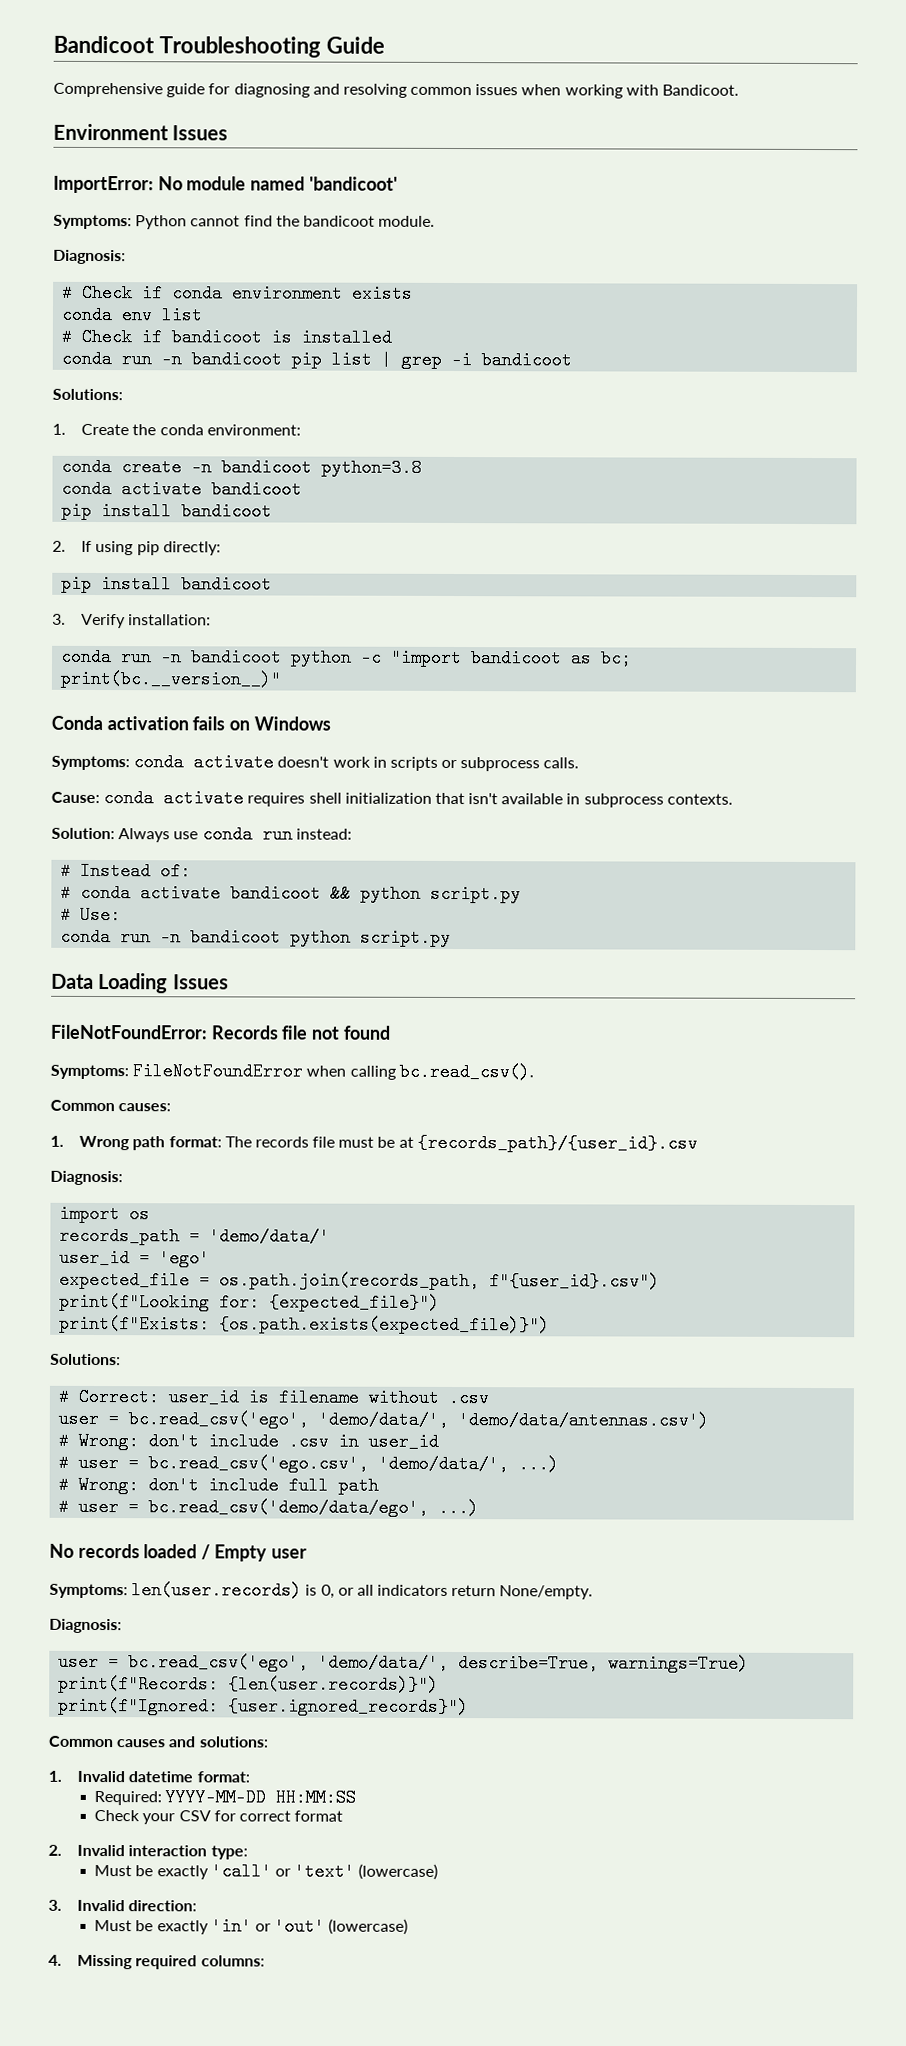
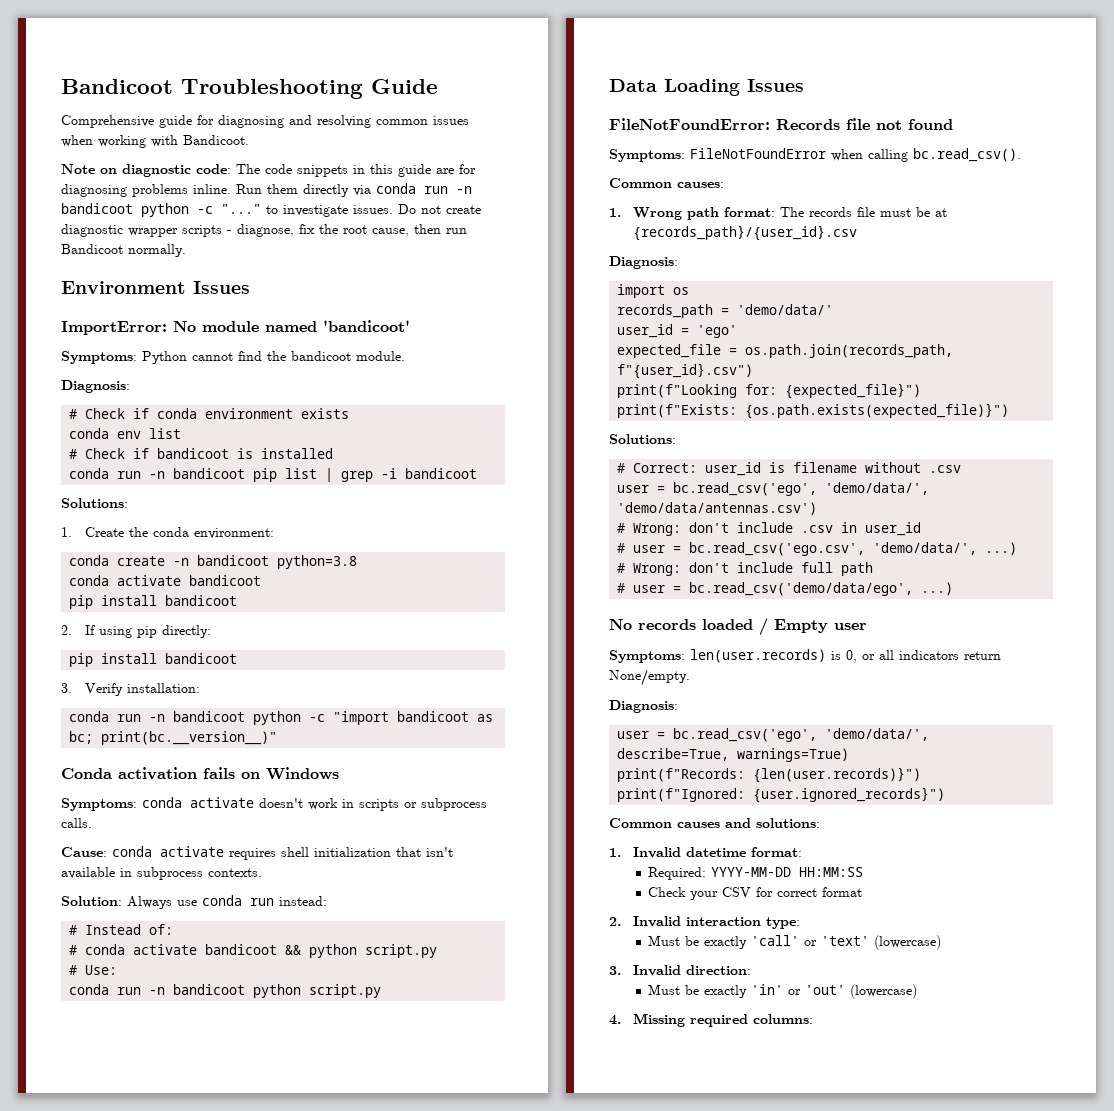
(740, 90) none -> [61,164,476,177] [61,183,472,197] [61,203,481,217] [61,224,467,237] [61,244,186,257] // Note on diagnostic code: The code snippets in this guide are for diagnosing problems inline. Run them directly via conda run -n bandicoot python -c "..." to investigate issues. Do not create diagnostic wrapper scripts - diagnose, fix the root cause, then run Bandicoot normally.

